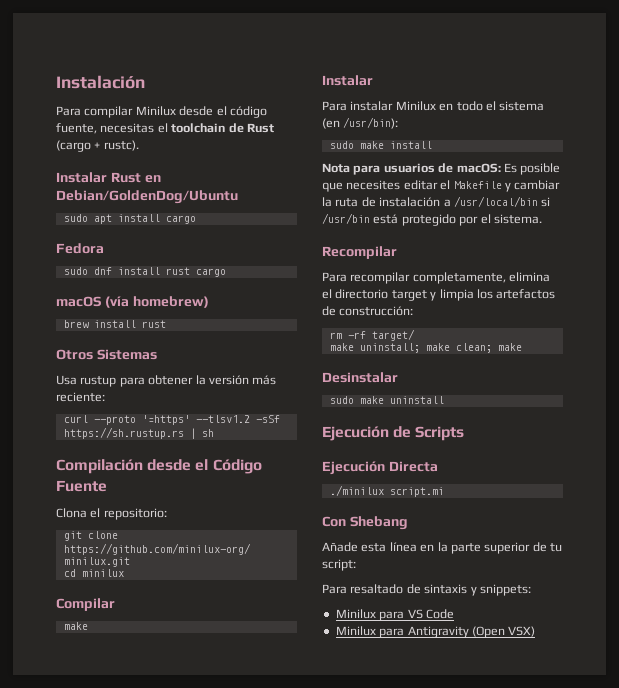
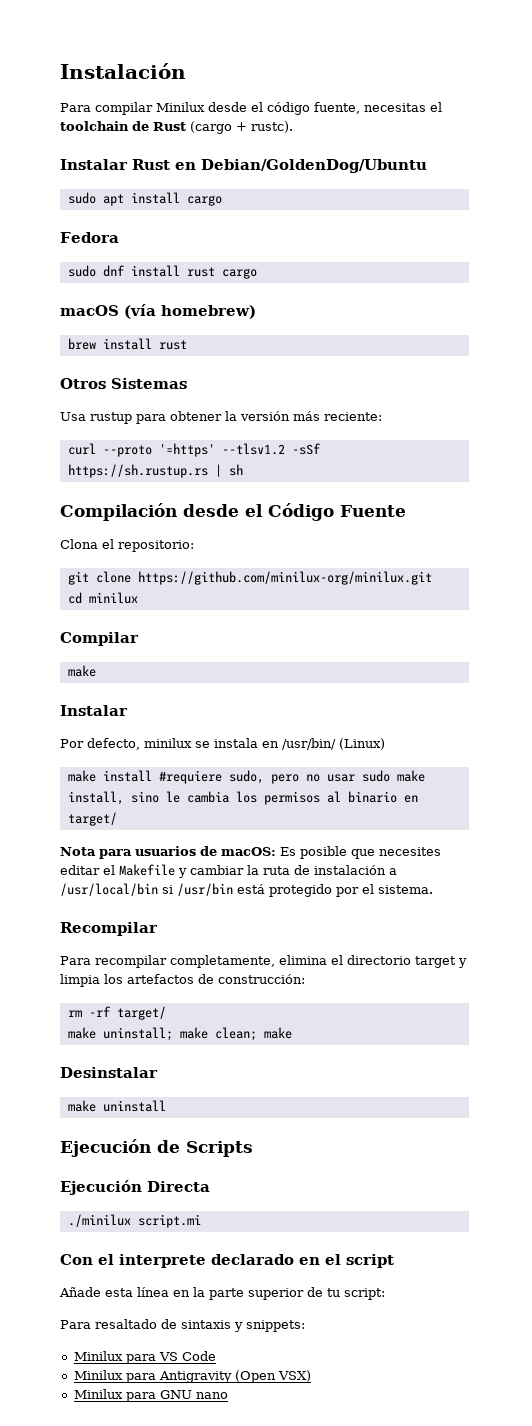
[322,101,545,111] [322,117,399,129] [329,141,432,149] Para instalar Minilux en todo el sistema (en /usr/bin): // sudo make install -> [60,738,385,750] [67,770,425,784] [67,791,418,805] [67,812,117,826] Por defecto, minilux se instala en /usr/bin/ (Linux) // make install #requiere sudo, pero no usar sudo make install, sino le cambia los permisos al binario en target/
[329,396,354,404] sudo -> (158, 1072) none
[349,516,408,530] Shebang -> [98,1254,394,1268] el interprete declarado en el script
(536, 631) none -> [73,1389,228,1402] // Minilux para GNU nano

